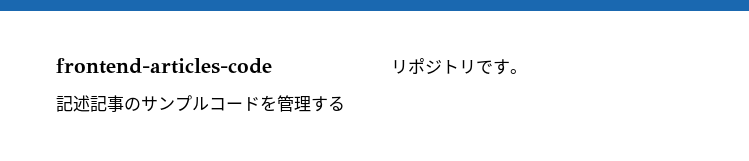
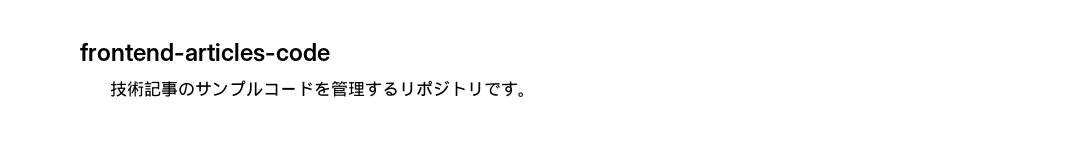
[56,95,90,112] 記述 -> [110,81,145,97] 技術

